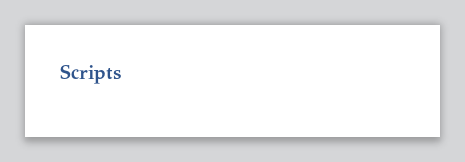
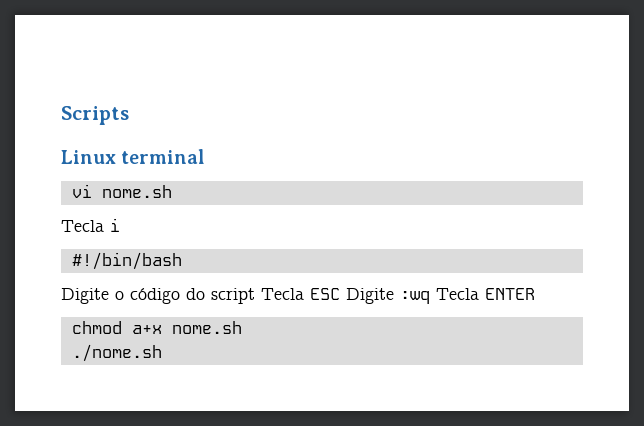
(121, 74) none -> [61,149,206,164] [71,184,172,198] [61,218,120,232] [71,252,182,270] [61,288,535,304] [71,321,242,334] [71,344,162,362] // Linux terminal // vi nome.sh // Tecla i // #!/bin/bash // Digite o código do script Tecla ESC Digite :wq Tecla ENTER // chmod a+x nome.sh // ./nome.sh

